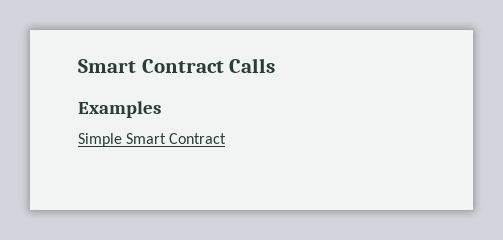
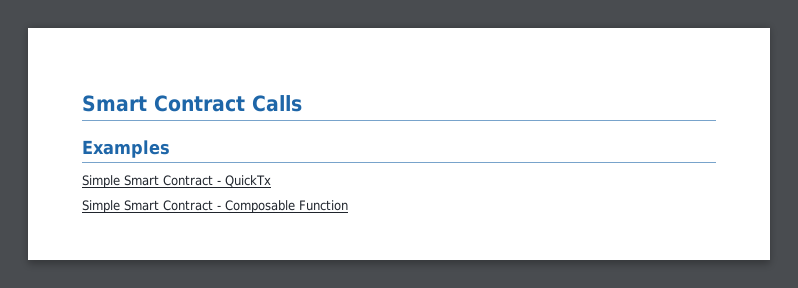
(227, 138) none -> [217,175,271,187] [82,200,348,213] - QuickTx // Simple Smart Contract - Composable Function

